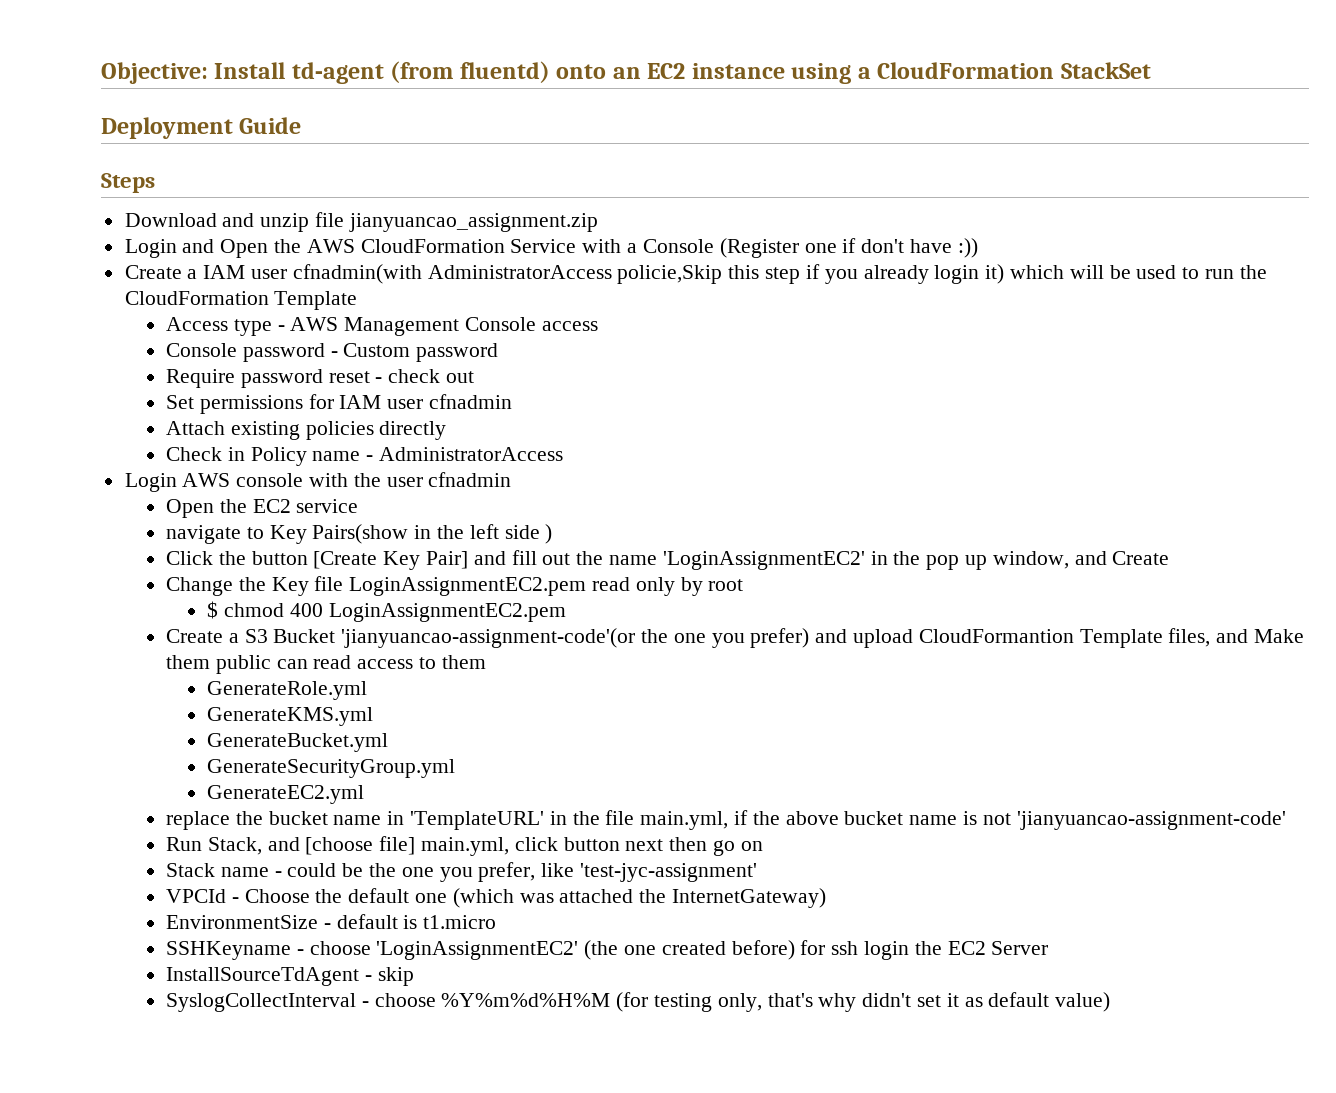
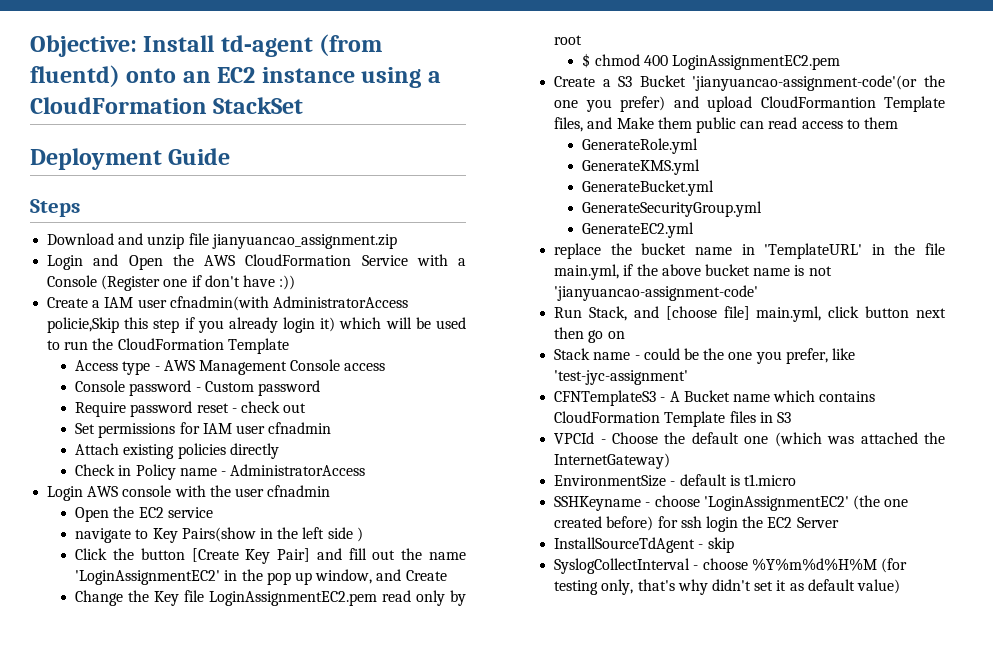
(758, 872) none -> [554,390,876,406] [554,411,791,427] // CFNTemplateS3 - A Bucket name which contains CloudFormation Template files in S3

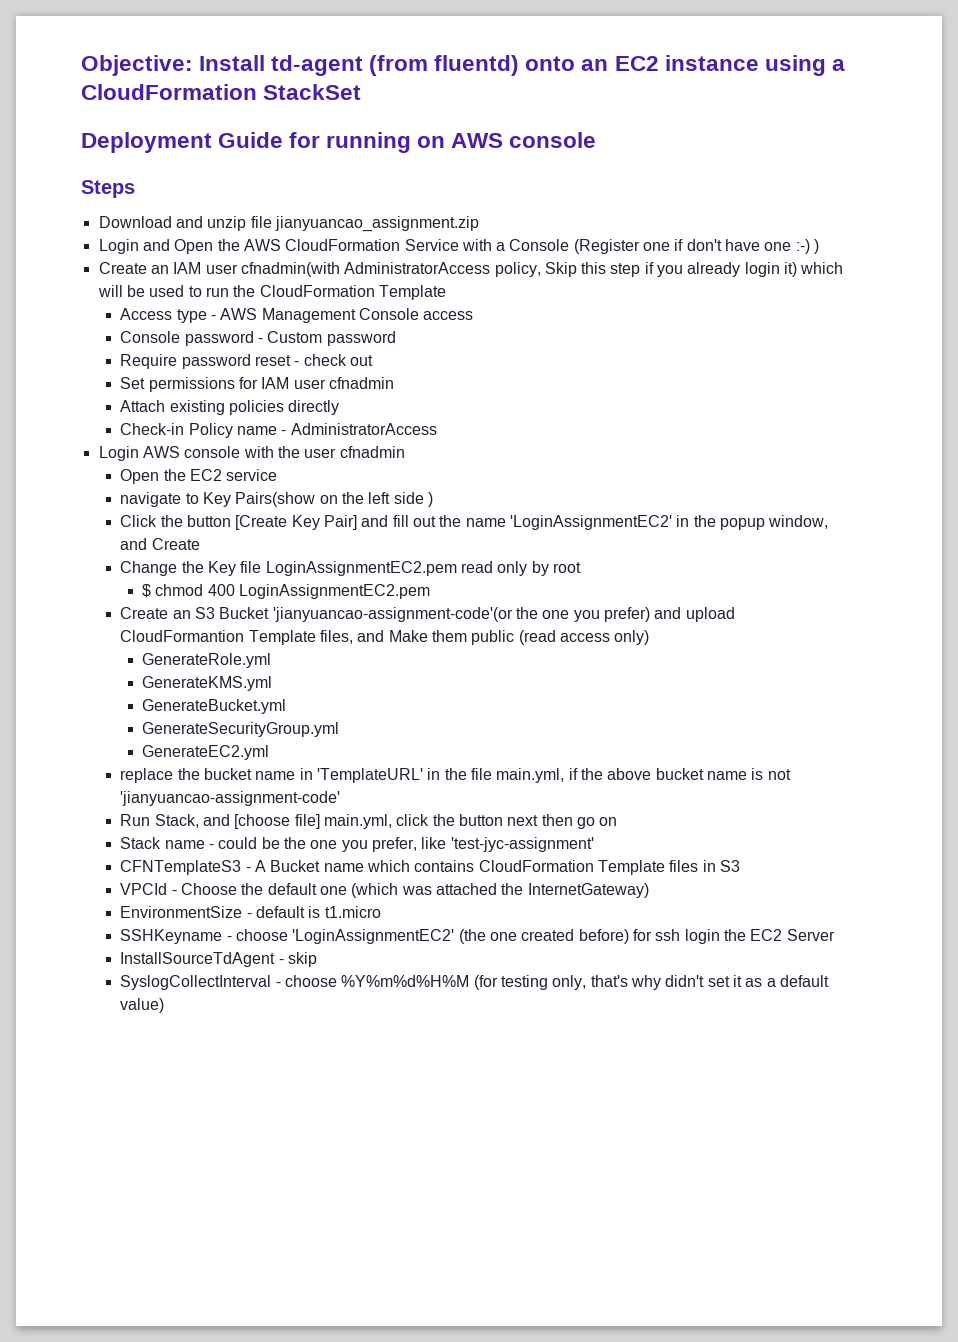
(231, 156) none -> [289,132,597,153] for running on AWS console
[279,275,296,290] [47,297,101,308] :)) // Create a -> [764,239,820,254] [98,262,169,274] one :-) ) // Create an
[47,317,120,333] policie,Skip -> [494,262,577,277] policy, Skip
[75,464,132,476] Check in -> [120,423,185,435] Check-in
[259,528,273,539] in -> [319,495,338,504] on
[266,572,312,585] pop up -> [719,518,765,530] popup
[602,79,611,87] a -> [172,610,191,619] an
[740,117,898,129] can read access to them -> [518,630,650,645] (read access only)
(860, 312) none -> [432,814,455,826] the
(804, 587) none -> [766,978,776,987] a

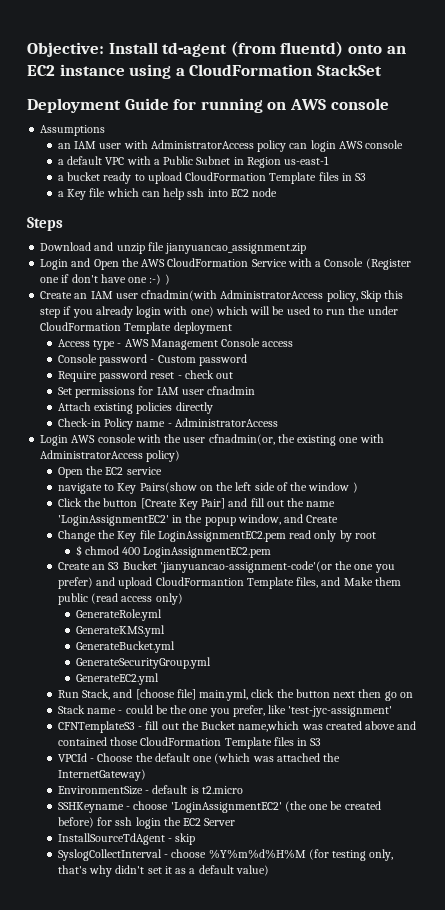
(597, 140) none -> [40,125,106,136] [57,140,404,152] [57,156,330,168] [57,172,367,184] [57,188,278,200] // Assumptions // an IAM user with AdministratorAccess policy can login AWS console // a default VPC with a Public Subnet in Region us-east-1 // a bucket ready to upload CloudFormation Template files in S3 // a Key file which can help ssh into EC2 node
[784,262,798,277] it) -> [163,306,214,317] with one)
[259,285,446,300] CloudFormation Template -> [367,306,398,315] [40,322,232,334] under CloudFormation Template deployment
[339,446,405,458] cfnadmin -> [208,434,384,446] [40,450,181,462] cfnadmin(or, the existing one with AdministratorAccess policy)
(424, 498) none -> [276,482,350,491] of the window
[120,768,791,783] [120,791,341,806] // replace the bucket name in 'TemplateURL' in the file main.yml, if the above bucket name is not 'jianyuancao-assignment-code' -> (159, 679) none
[255,860,475,872] A Bucket name which contains -> [145,721,417,732] [57,737,139,746] fill out the Bucket name,which was created above and contained those
[324,906,381,918] t1.micro -> [201,786,243,794] t2.micro
(517, 936) none -> [330,801,343,810] be

